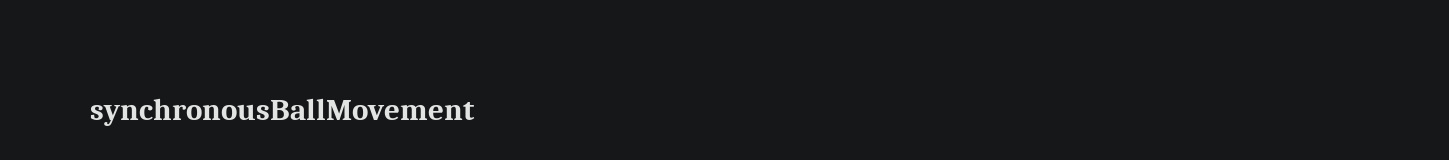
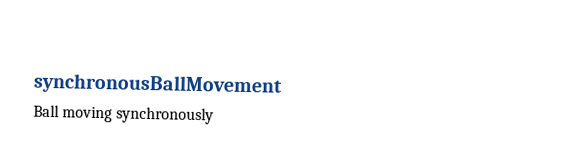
(475, 112) none -> [33,104,214,125] // Ball moving synchronously

